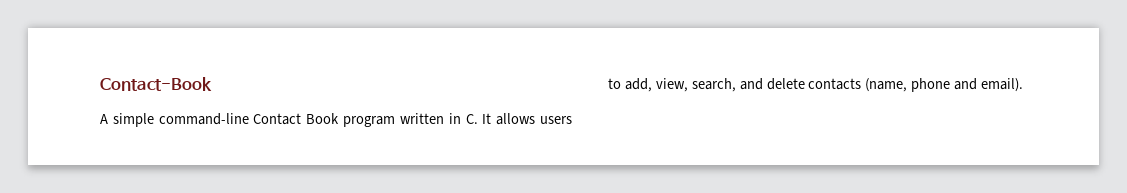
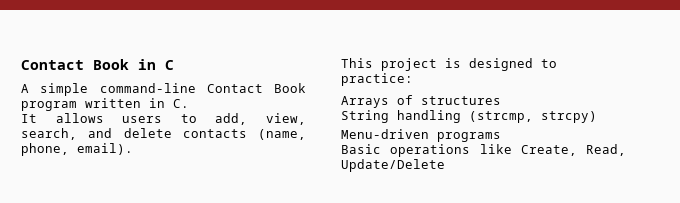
[100,77,212,91] Contact-Book -> [21,59,174,70] Contact Book in C
(478, 119) none -> (189, 103) //
[911,78,978,92] phone and -> [21,143,69,156] phone,
(1024, 85) none -> [341,58,557,71] [341,73,413,86] [341,95,501,108] [341,110,597,123] [341,129,501,142] [341,144,626,157] [341,159,445,172] // This project is designed to practice: // Arrays of structures // String handling (strcmp, strcpy) // Menu-driven programs // Basic operations like Create, Read, Update/Delete

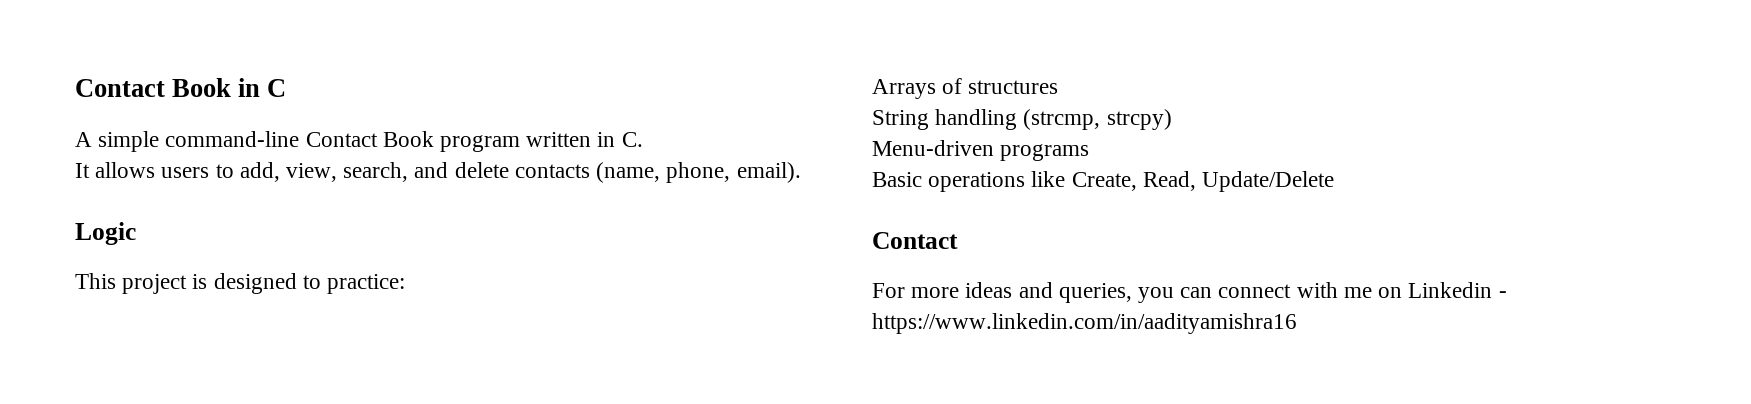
(133, 149) none -> [75,222,136,245] // Logic
(445, 165) none -> [872,232,958,249] [872,282,1507,303] [872,313,1297,334] // Contact // For more ideas and queries, you can connect with me on Linkedin - https://www.linkedin.com/in/aadityamishra16

